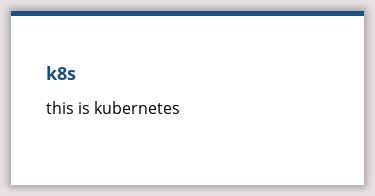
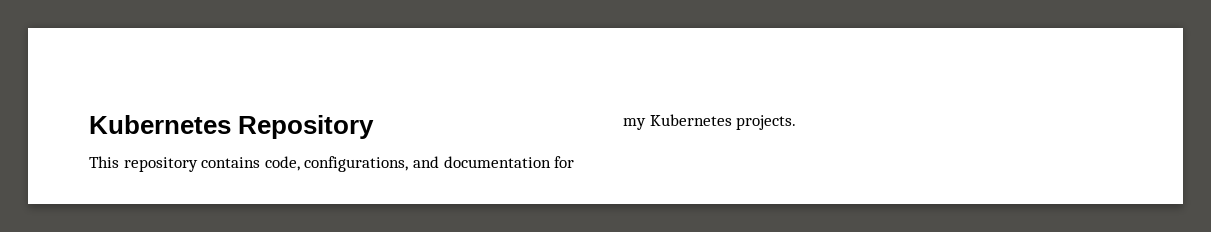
[46,66,76,80] [46,101,181,114] k8s // this is kubernetes -> [89,115,375,139] [89,156,575,172] [623,114,797,130] Kubernetes Repository // This repository contains code, configurations, and documentation for my Kubernetes projects.

